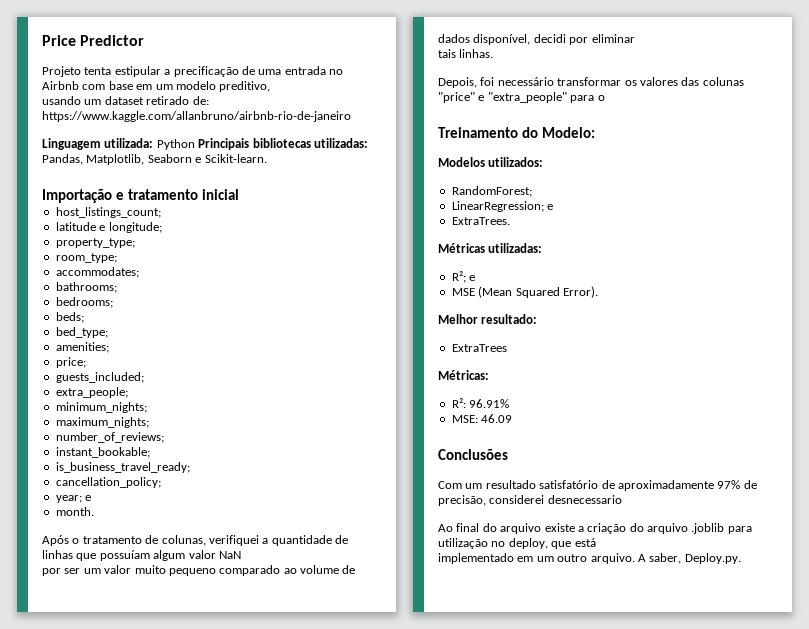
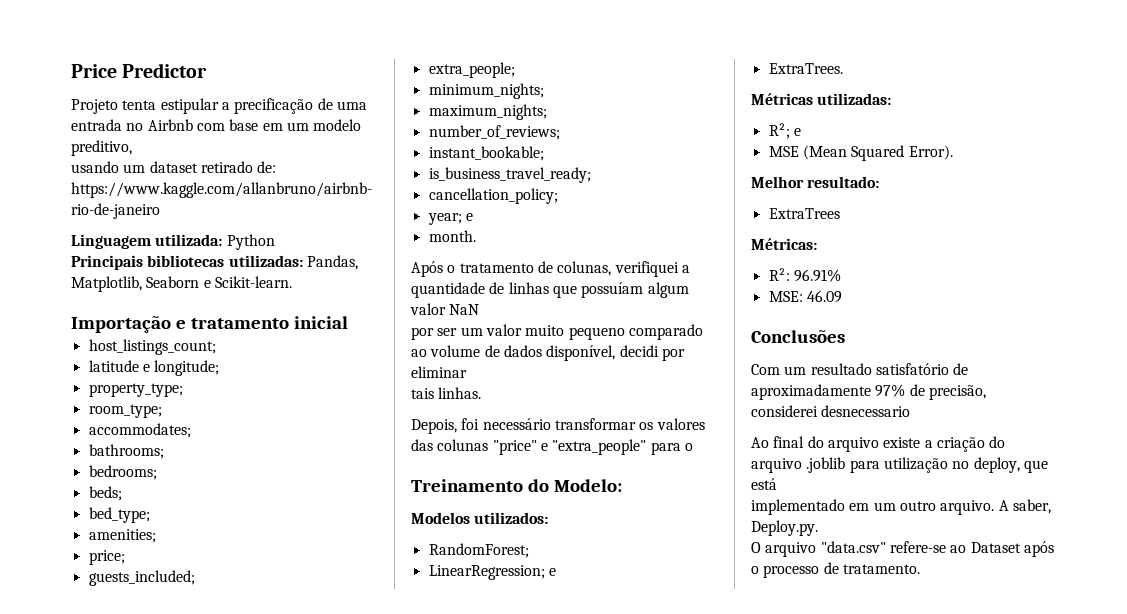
(195, 144) none -> (275, 242) //
(741, 558) none -> [751,541,1054,557] [751,562,920,578] // O arquivo "data.csv" refere-se ao Dataset após o processo de tratamento.

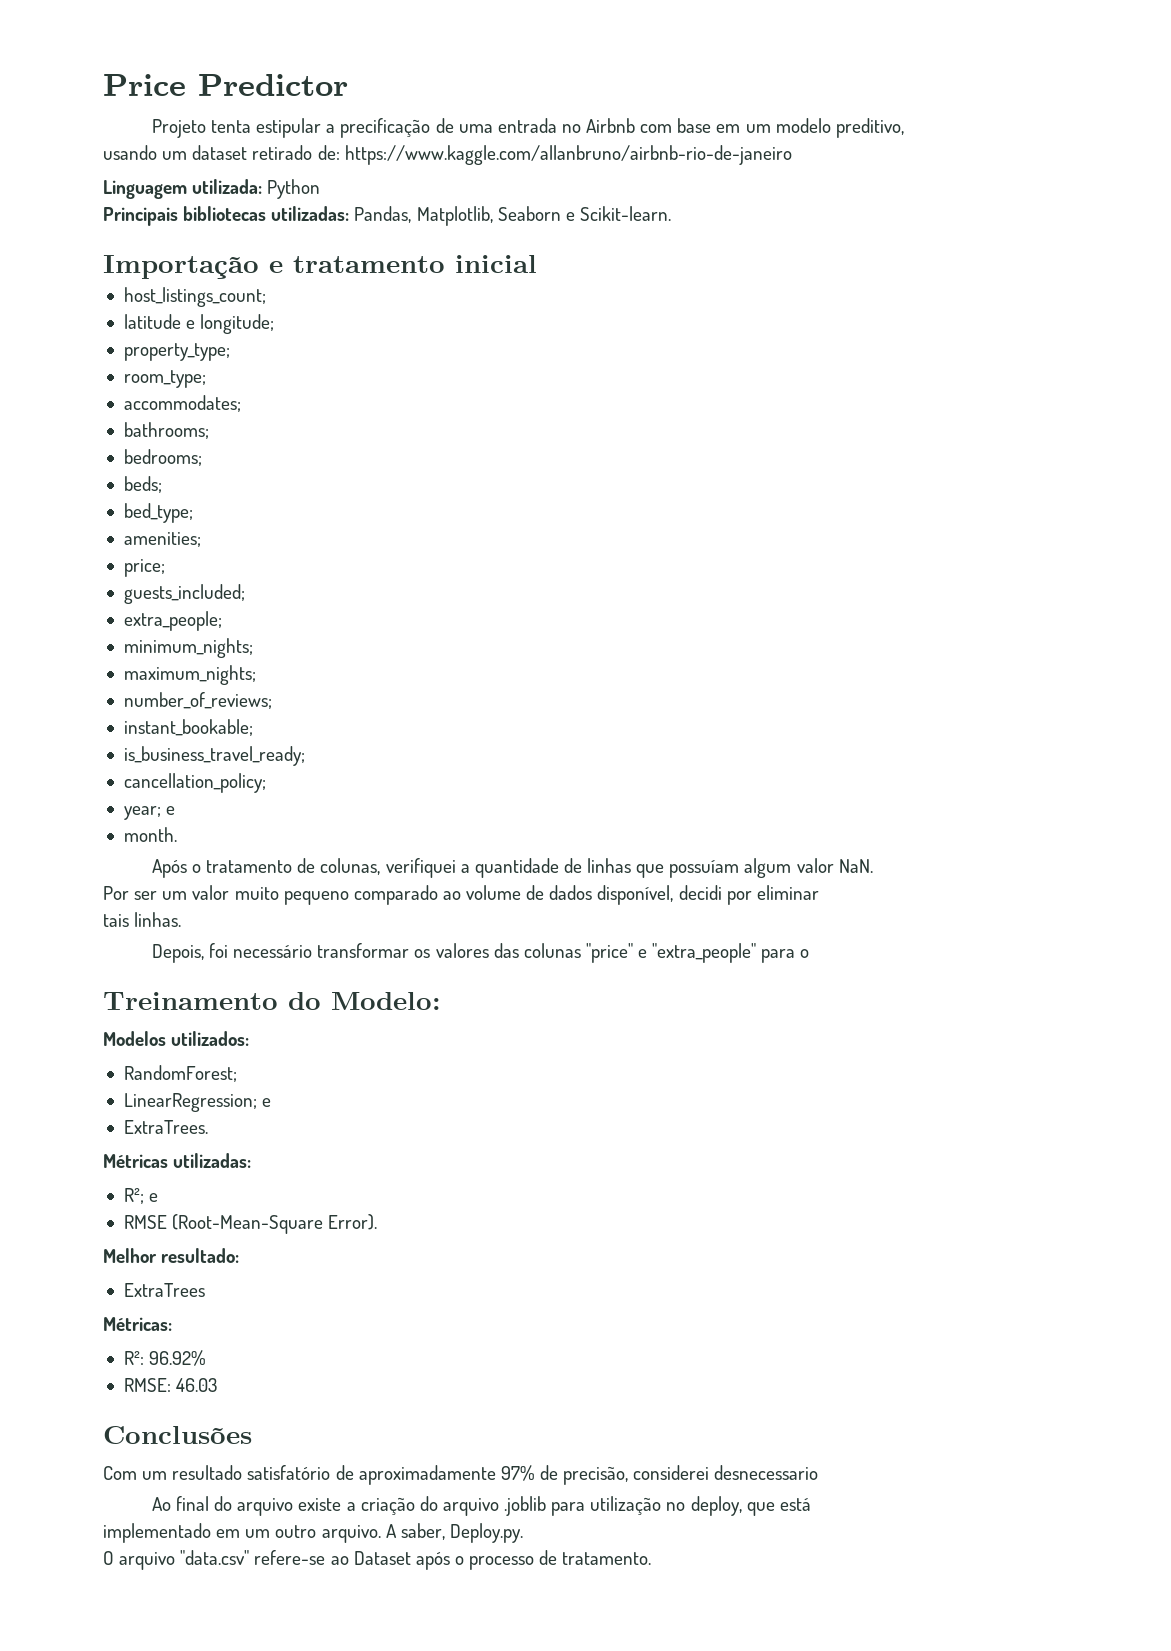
[449,304,480,315] [411,327,434,340] NaN // por -> [838,859,873,873] [103,886,129,900] NaN. // Por
[768,145,905,161] MSE (Mean Squared -> [123,1214,324,1234] RMSE (Root-Mean-Square
[793,269,841,282] [768,290,842,303] 96.91% // MSE: 46.09 -> [149,1350,207,1366] [123,1378,218,1392] 96.92% // RMSE: 46.03

